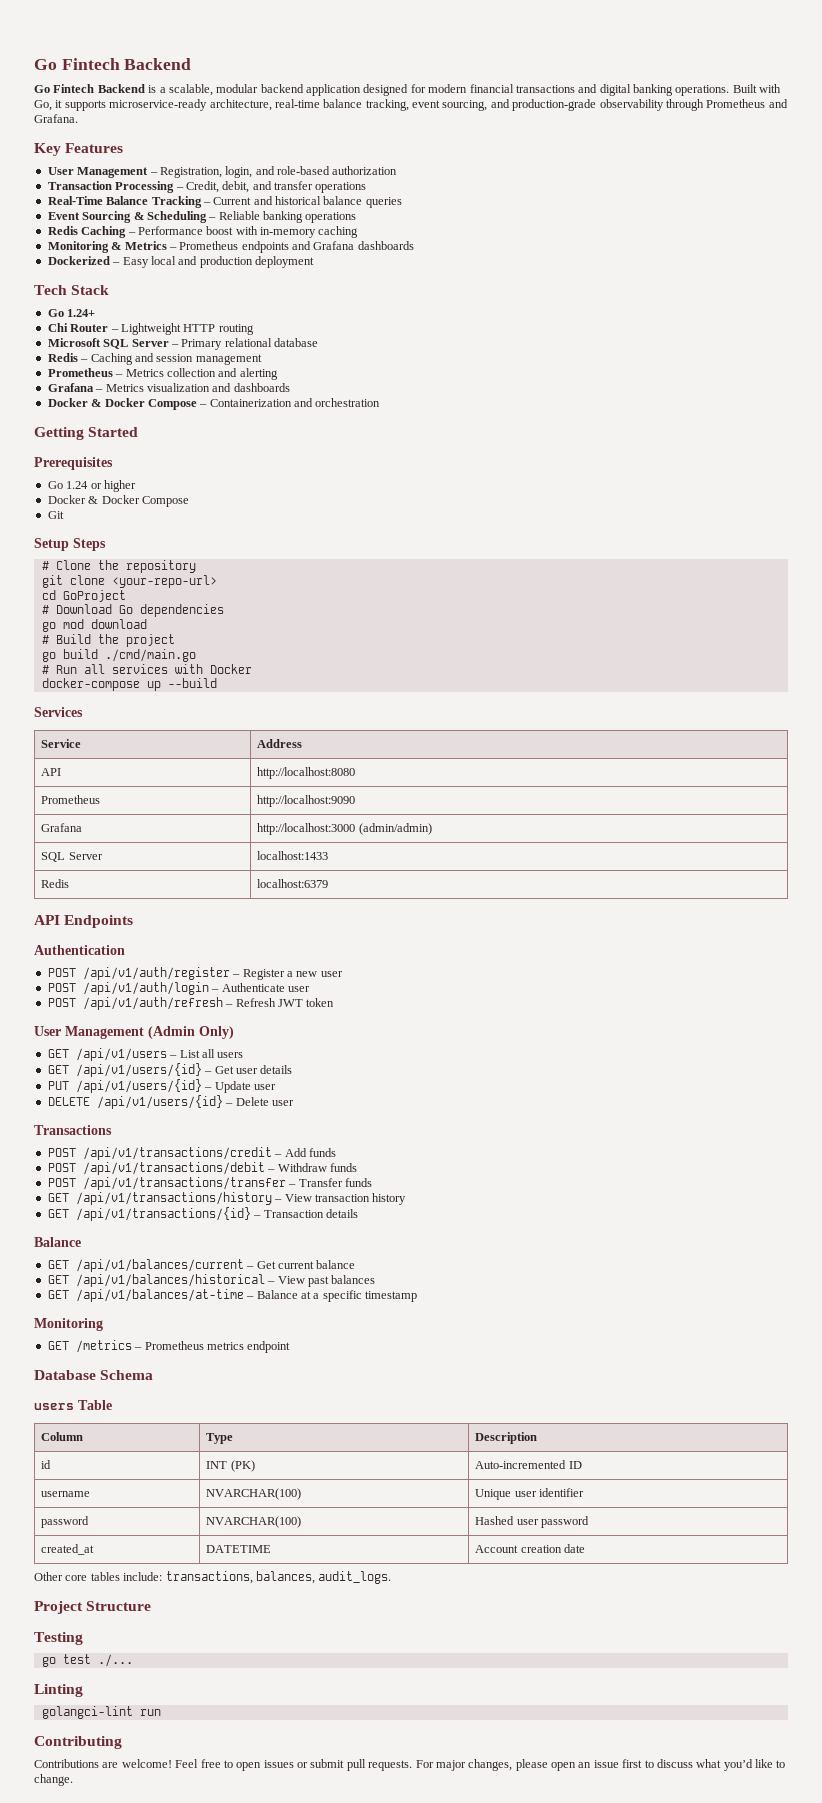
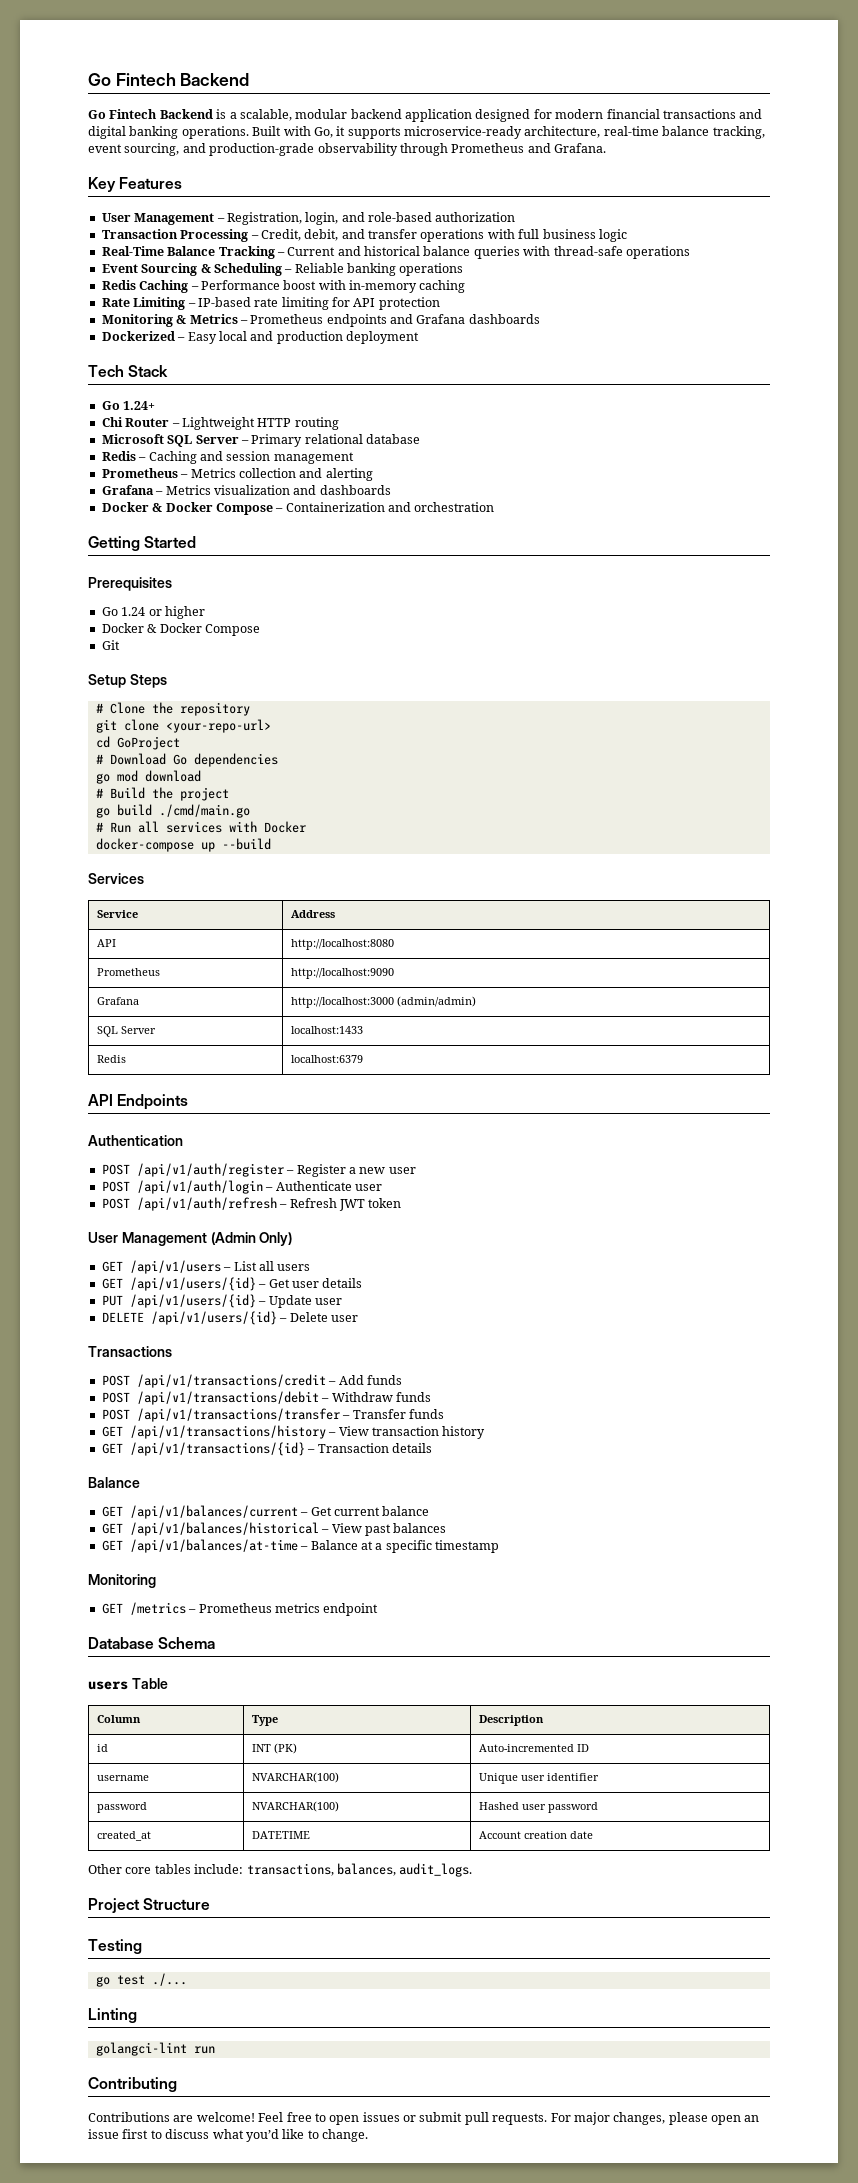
(367, 187) none -> [487,229,627,242] with full business logic
(402, 202) none -> [523,246,690,259] with thread-safe operations
(359, 232) none -> [101,297,440,310] // Rate Limiting – IP-based rate limiting for API protection

